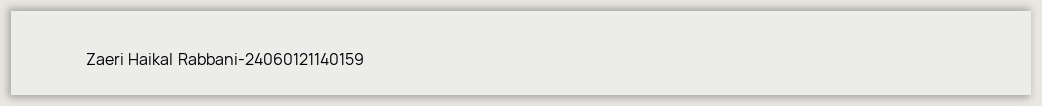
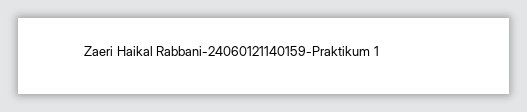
[177,53,364,65] Rabbani-24060121140159 -> [156,46,379,56] Rabbani-24060121140159-Praktikum 1

